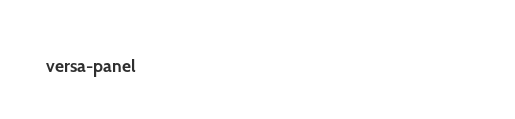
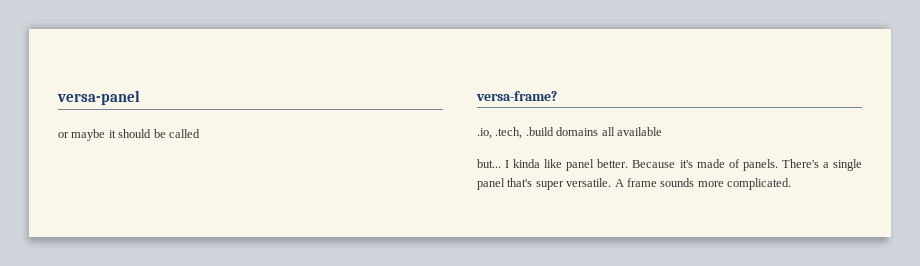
(136, 68) none -> [58,129,200,141] [476,91,557,101] [477,127,662,139] [477,159,862,171] [477,178,791,190] // or maybe it should be called // versa-frame? // .io, .tech, .build domains all available // but... I kinda like panel better. Because it's made of panels. There's a single panel that's super versatile. A frame sounds more complicated.

